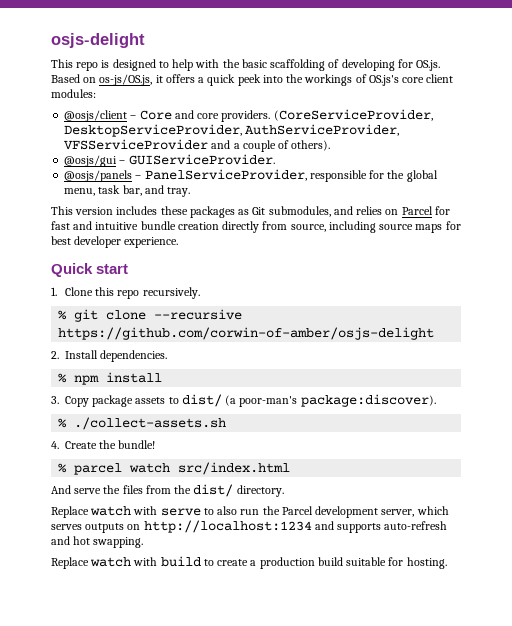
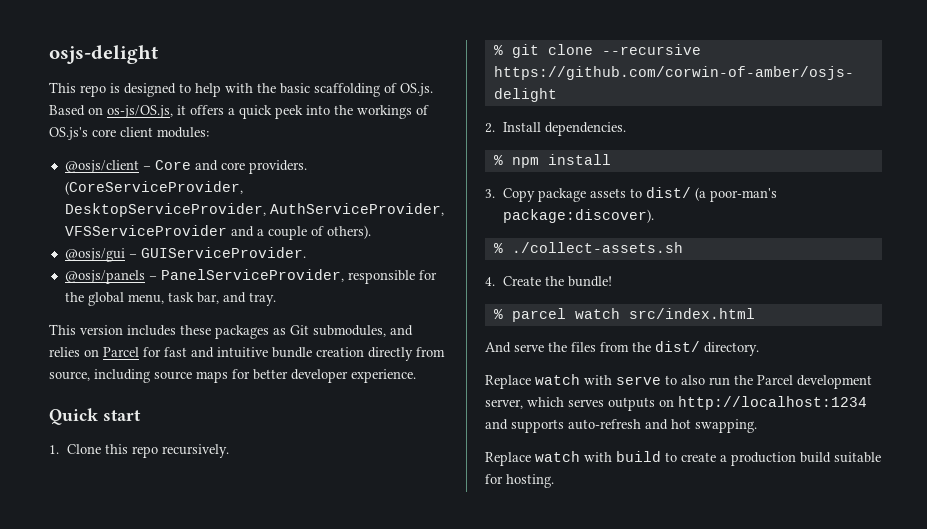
[341,59,413,71] developing for -> (397, 88) none
[51,236,71,245] best -> [253,369,288,380] better

